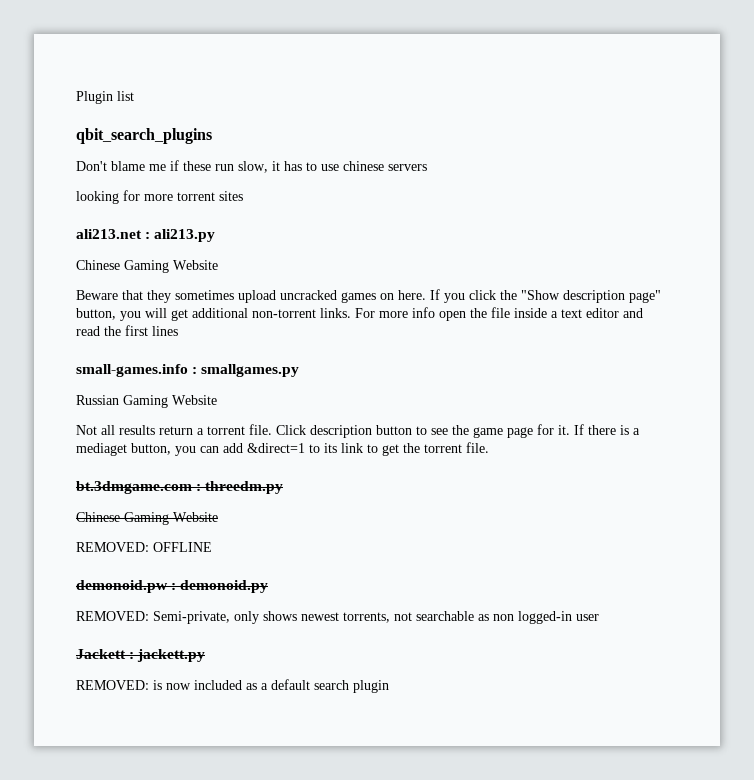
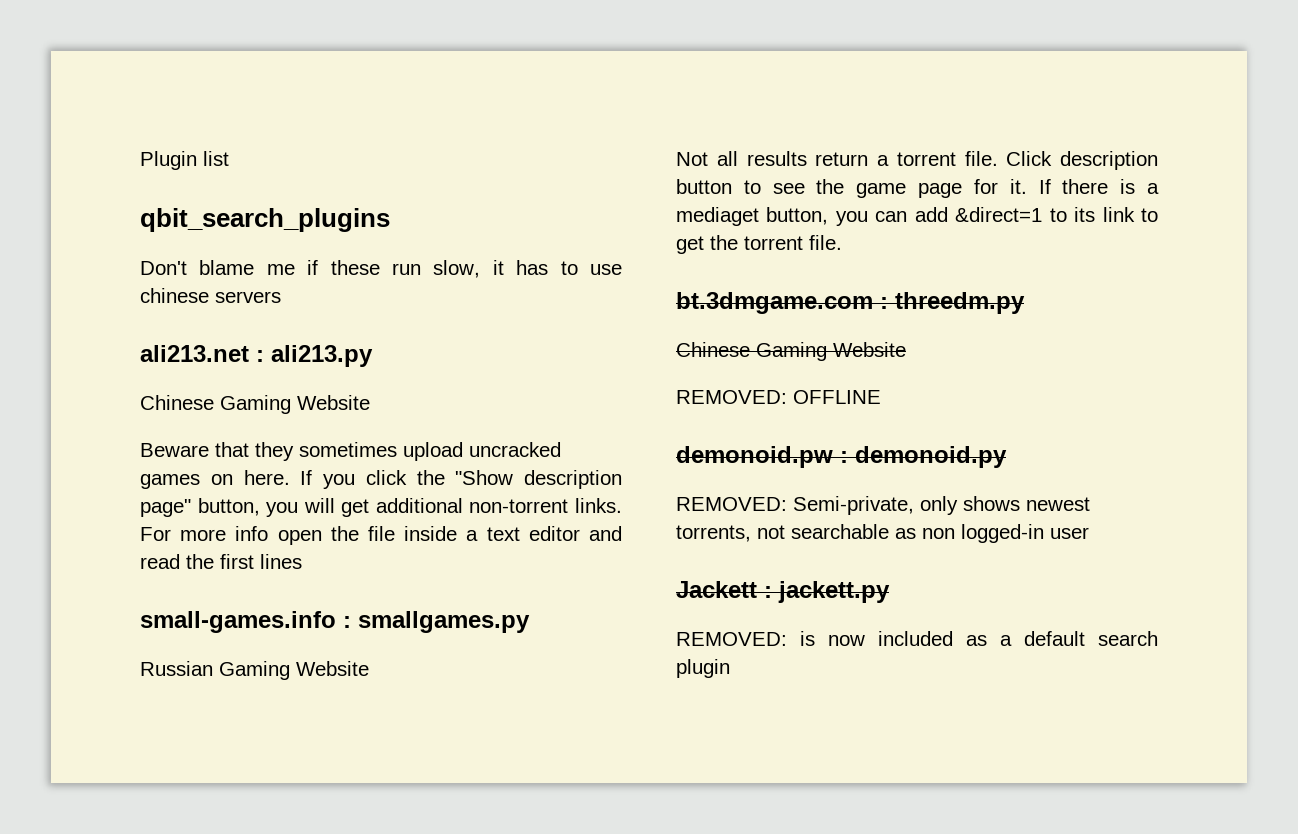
[76,190,243,204] // looking for more torrent sites -> (281, 297) none

